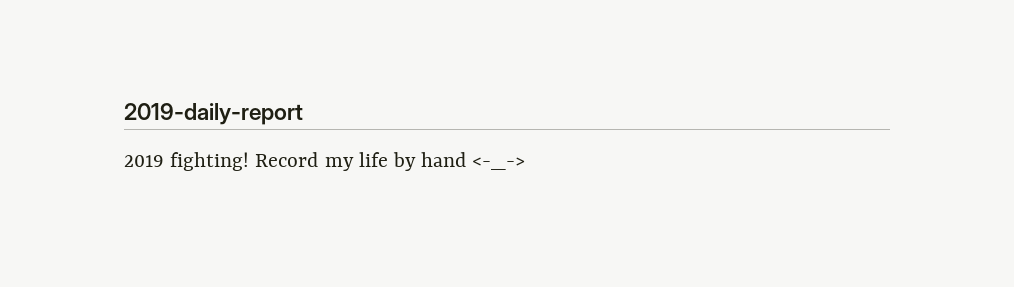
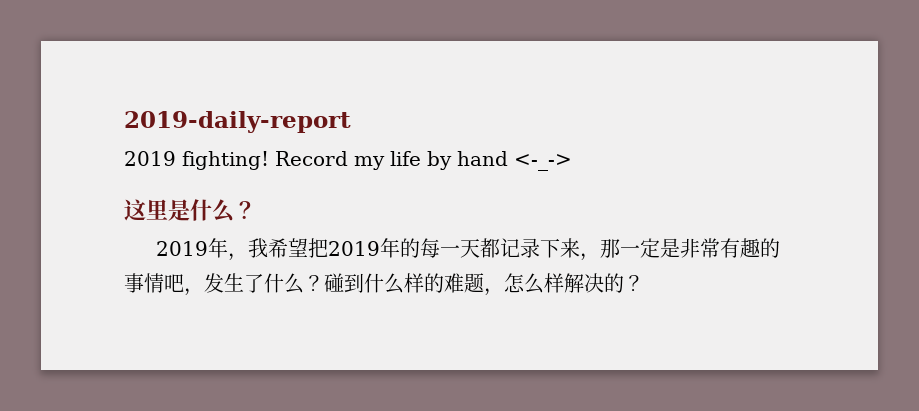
(526, 163) none -> [124,199,256,223] [156,238,781,261] [124,273,644,296] // 这里是什么？ // 2019年，我希望把2019年的每一天都记录下来，那一定是非常有趣的事情吧，发生了什么？碰到什么样的难题，怎么样解决的？

